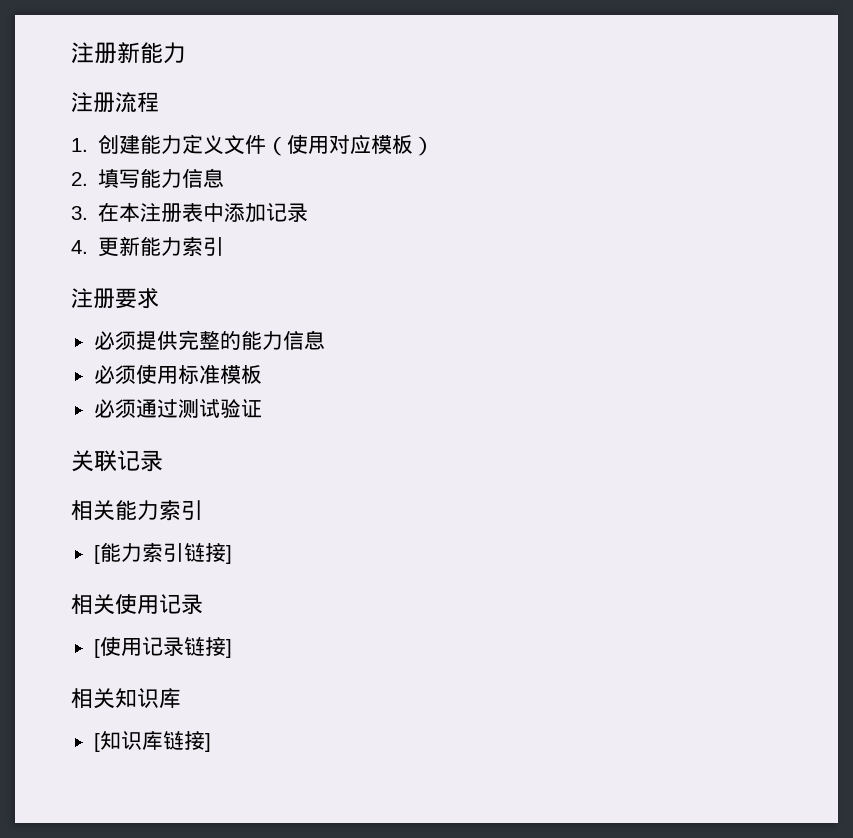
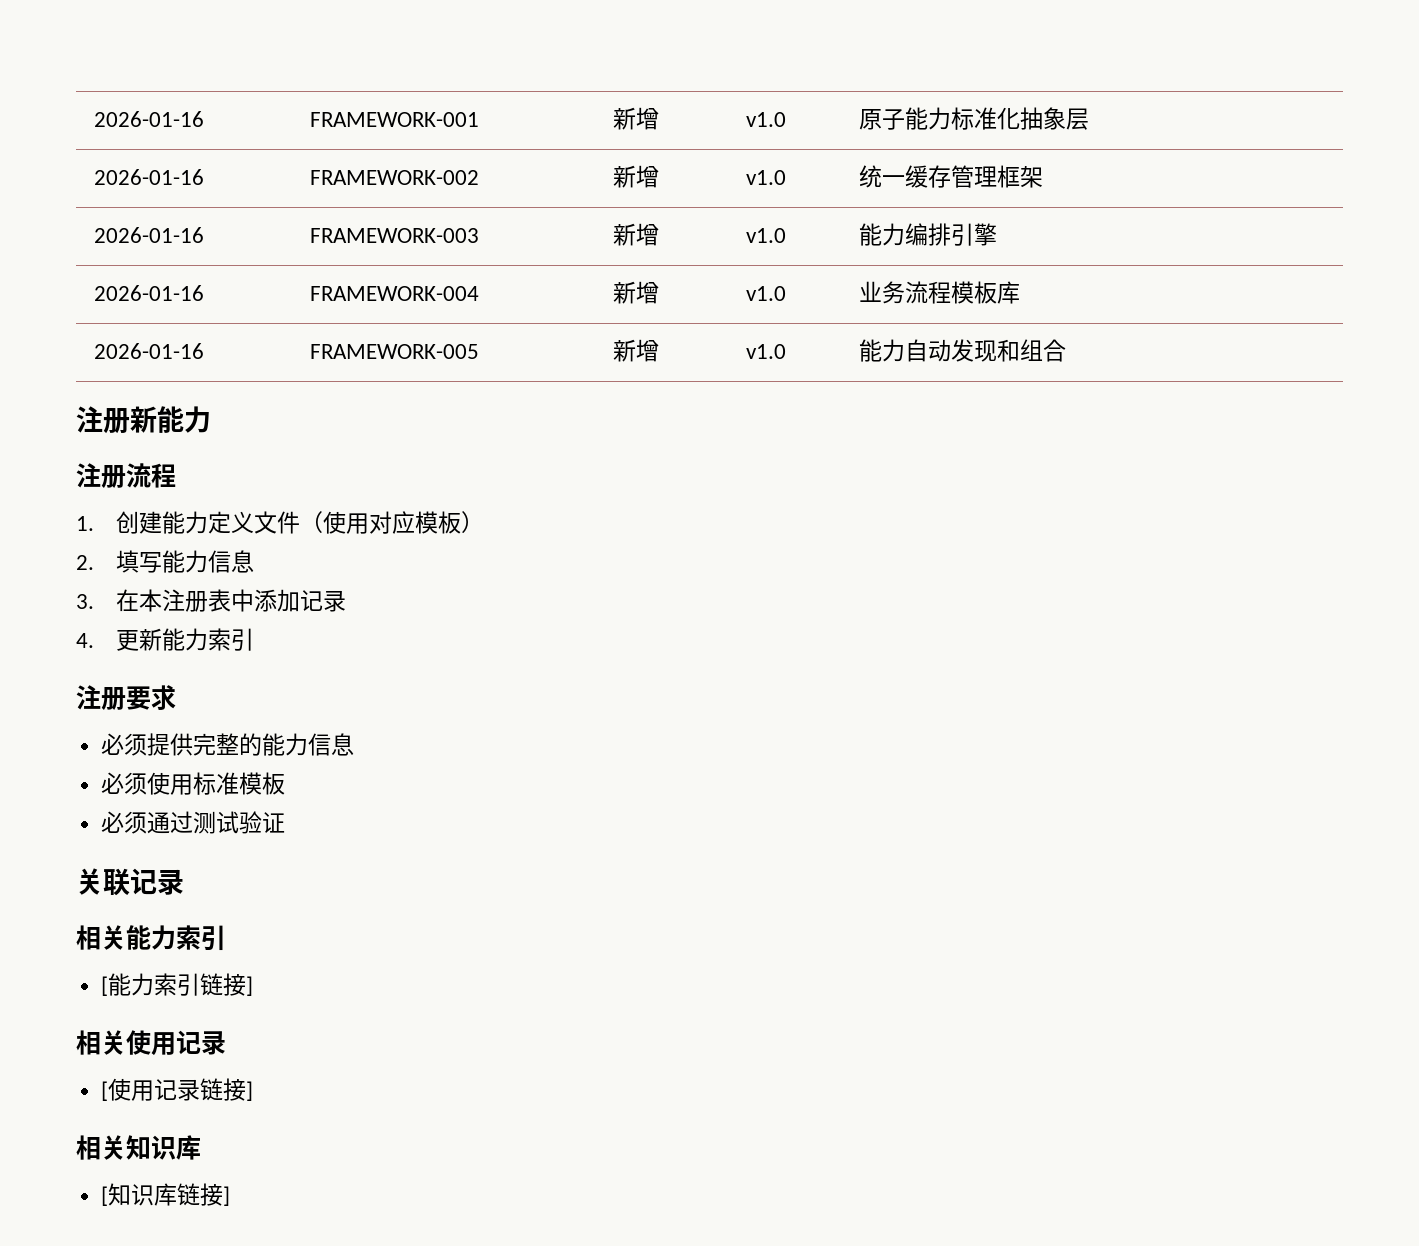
(71, 53) none -> [93,111,204,127] [309,112,479,127] [612,107,659,130] [745,112,786,127] [858,107,1089,130] [93,169,204,185] [309,170,479,185] [612,165,659,188] [745,170,786,185] [858,165,1043,188] [93,227,204,243] [309,228,479,243] [612,223,659,246] [745,228,786,243] [858,223,997,246] [93,285,204,301] [309,286,479,301] [612,281,659,304] [745,286,786,301] [858,281,1020,304] [93,343,204,359] [309,344,479,359] [612,339,659,362] [745,344,786,359] [858,339,1066,362] 2026-01-16 | FRAMEWORK-001 | 新增 | v1.0 | 原子能力标准化抽象层 // 2026-01-16 | FRAMEWORK-002 | 新增 | v1.0 | 统一缓存管理框架 // 2026-01-16 | FRAMEWORK-003 | 新增 | v1.0 | 能力编排引擎 // 2026-01-16 | FRAMEWORK-004 | 新增 | v1.0 | 业务流程模板库 // 2026-01-16 | FRAMEWORK-005 | 新增 | v1.0 | 能力自动发现和组合 //

